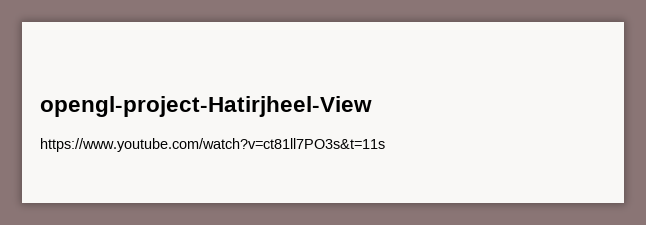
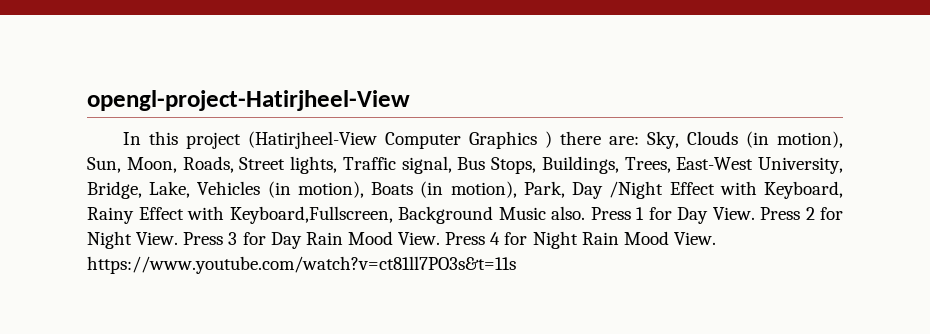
(372, 106) none -> [123,131,843,149] [87,156,843,174] [87,181,844,199] [87,206,843,224] [87,231,716,249] In this project (Hatirjheel-View Computer Graphics ) there are: Sky, Clouds (in motion), Sun, Moon, Roads, Street lights, Traffic signal, Bus Stops, Buildings, Trees, East-West University, Bridge, Lake, Vehicles (in motion), Boats (in motion), Park, Day /Night Effect with Keyboard, Rainy Effect with Keyboard,Fullscreen, Background Music also. Press 1 for Day View. Press 2 for Night View. Press 3 for Day Rain Mood View. Press 4 for Night Rain Mood View.

